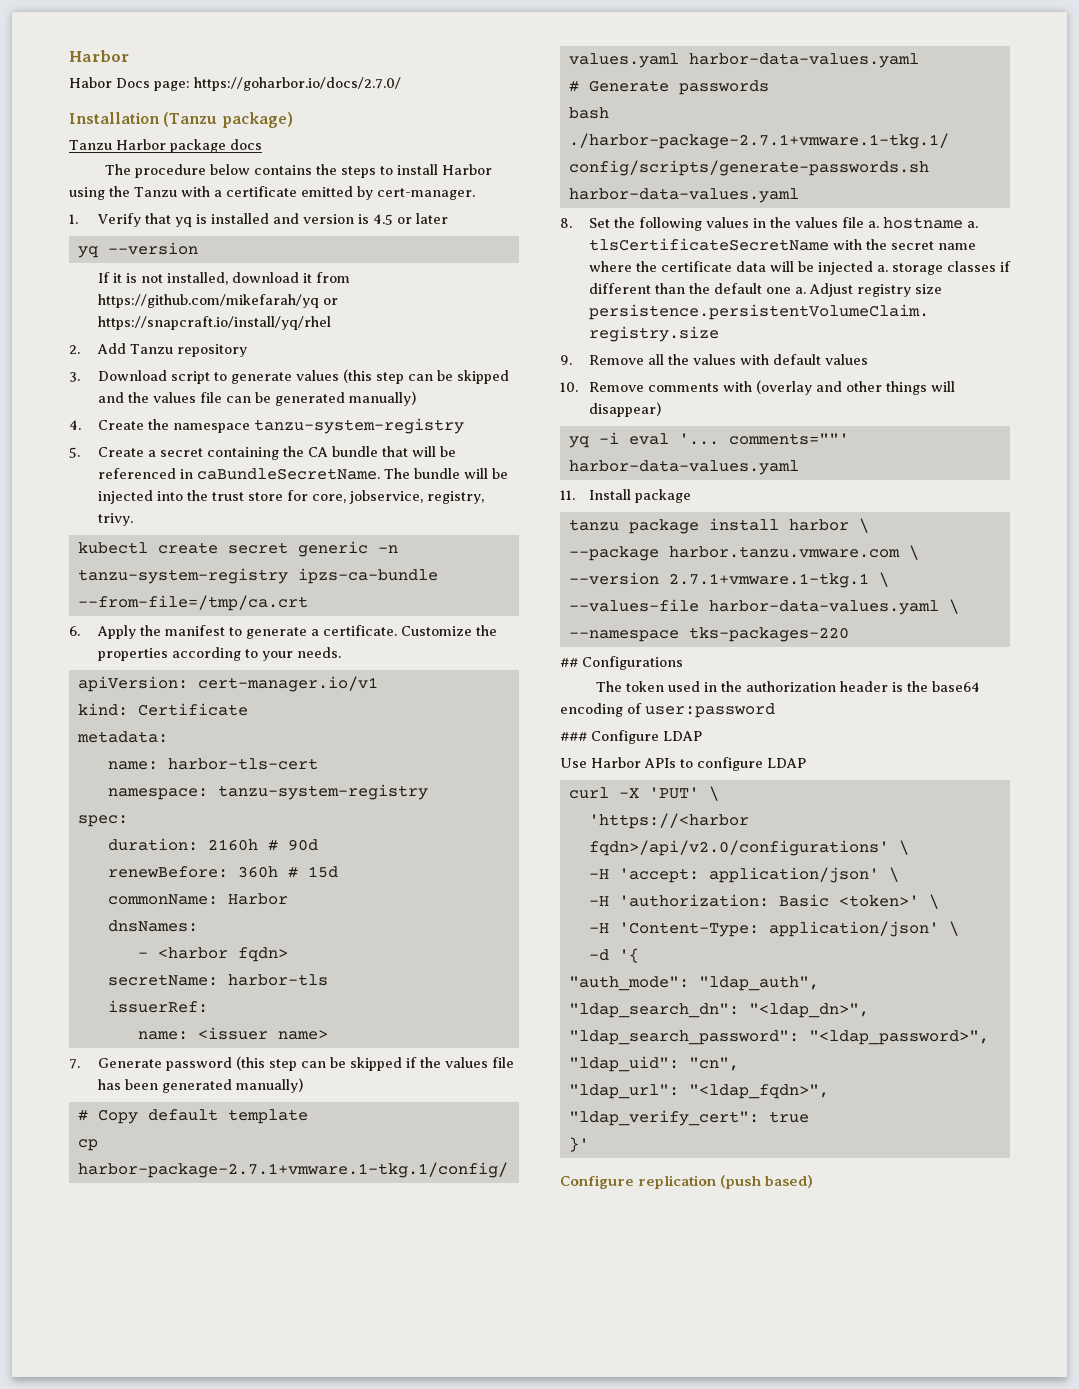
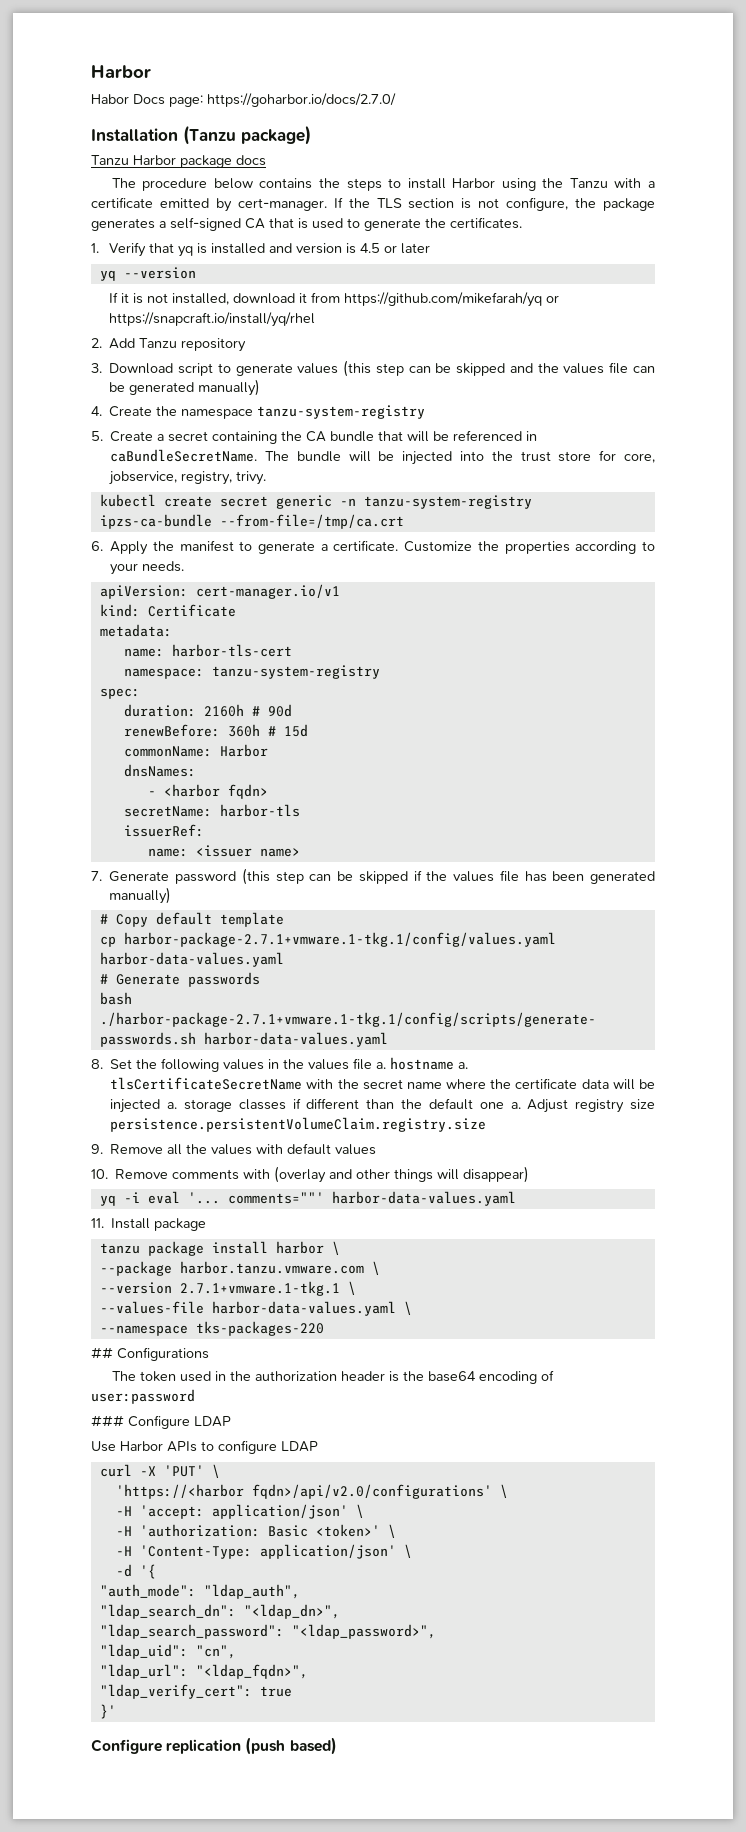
(475, 194) none -> [333,197,656,211] [91,217,522,231] If the TLS section is not configure, the package generates a self-signed CA that is used to generate the certificates.

